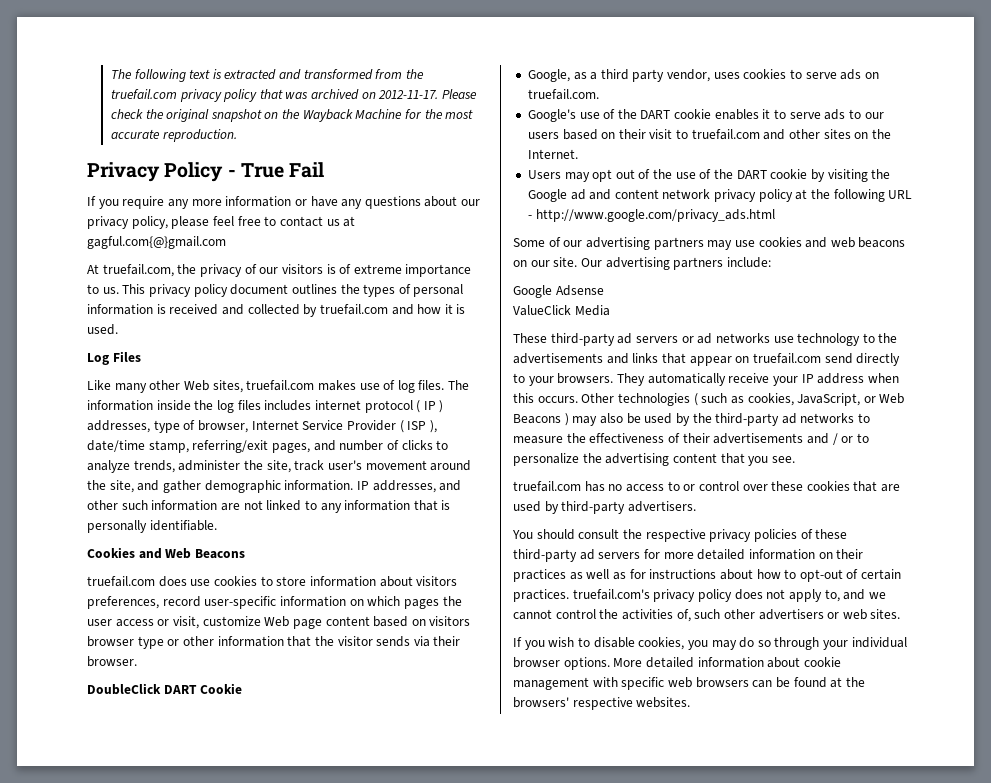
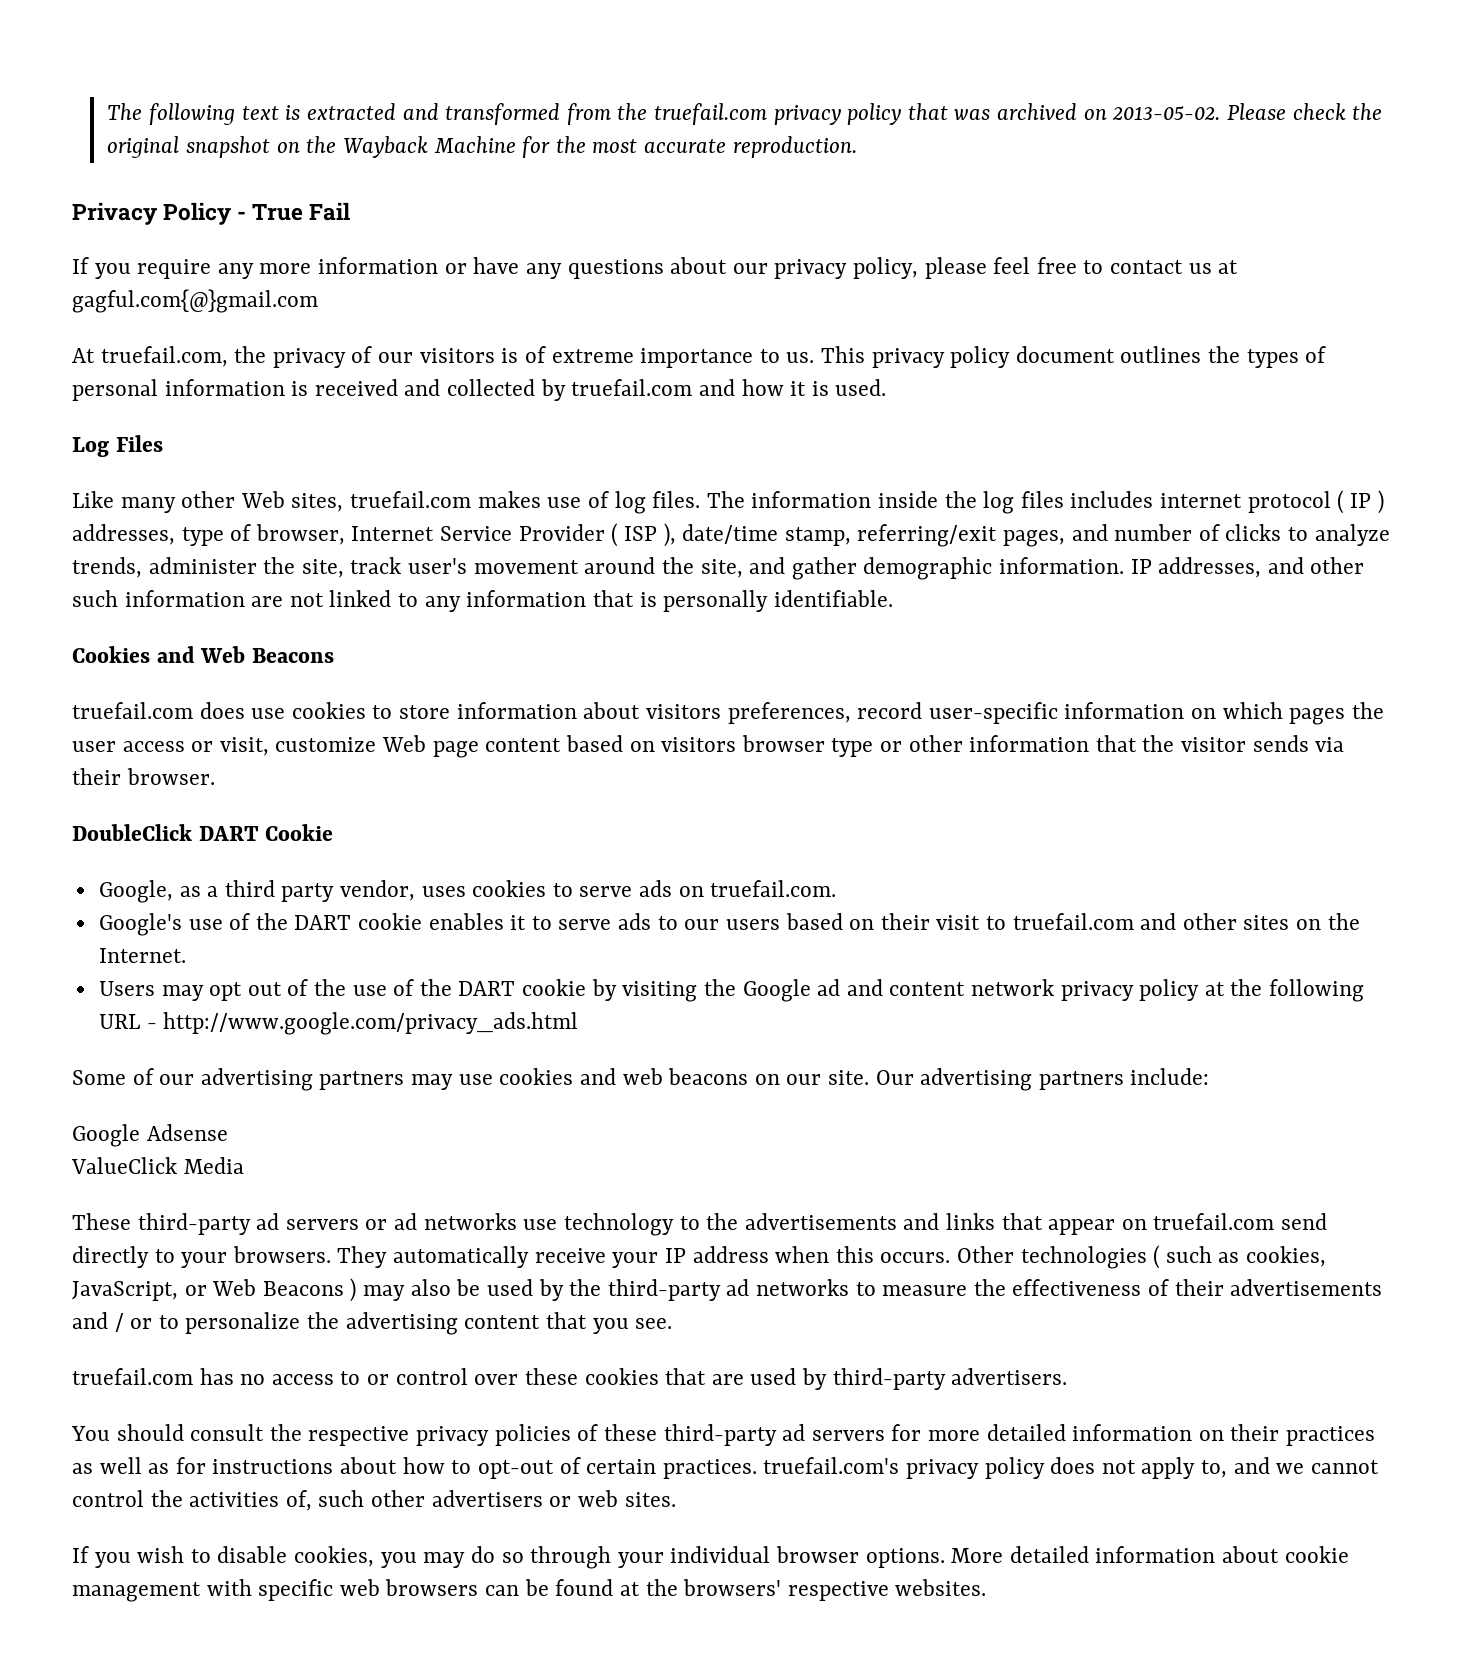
[378,90,439,99] 2012-11-17. -> [1112,106,1221,120] 2013-05-02.

